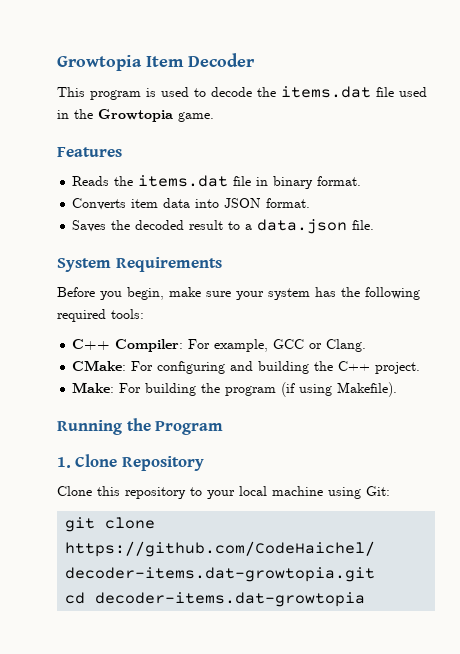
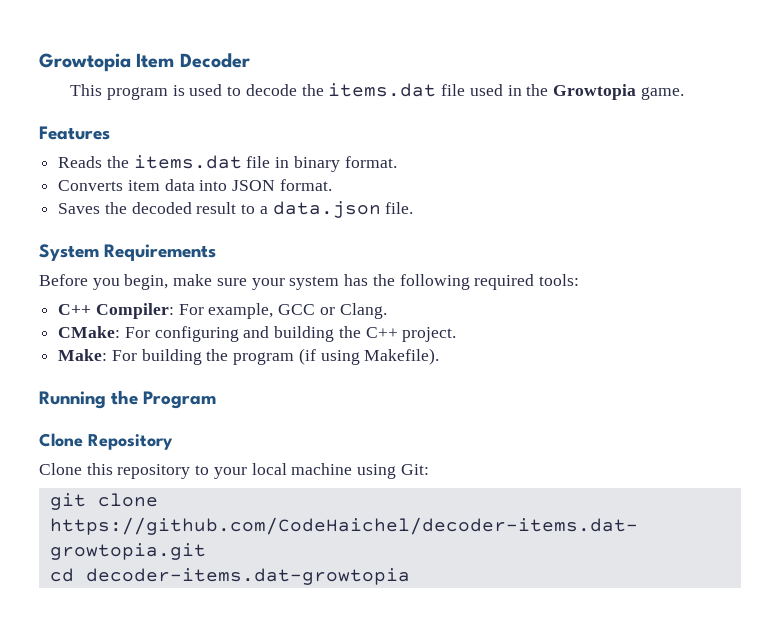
[57,457,71,468] 1. -> (217, 400) none

